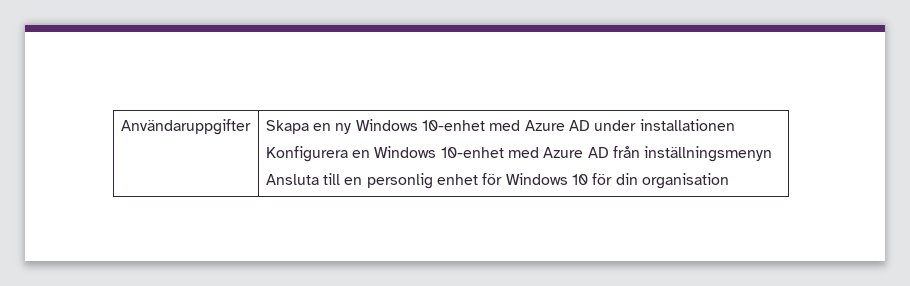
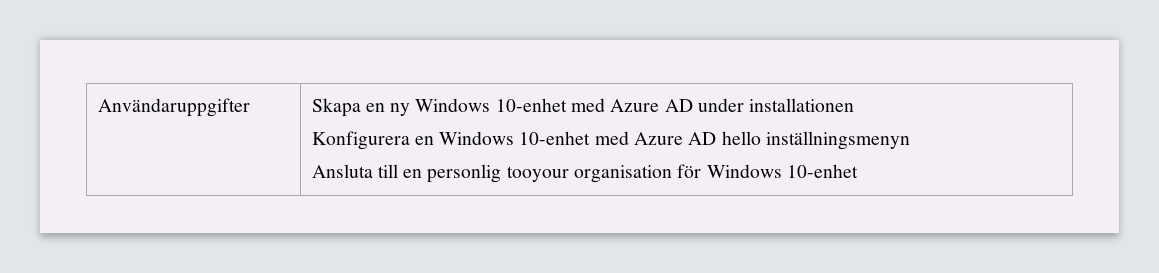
[612,146,640,158] från -> [721,131,761,145] hello
[436,173,729,189] enhet för Windows 10 för din organisation -> [506,164,858,183] tooyour organisation för Windows 10-enhet

